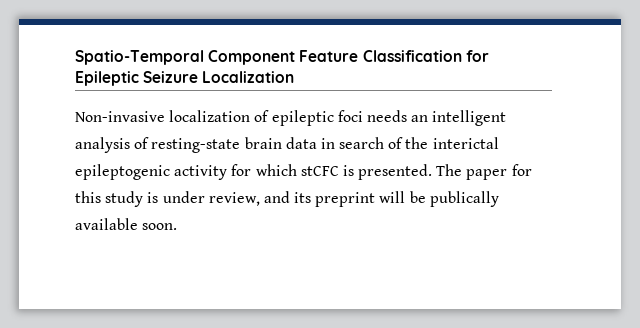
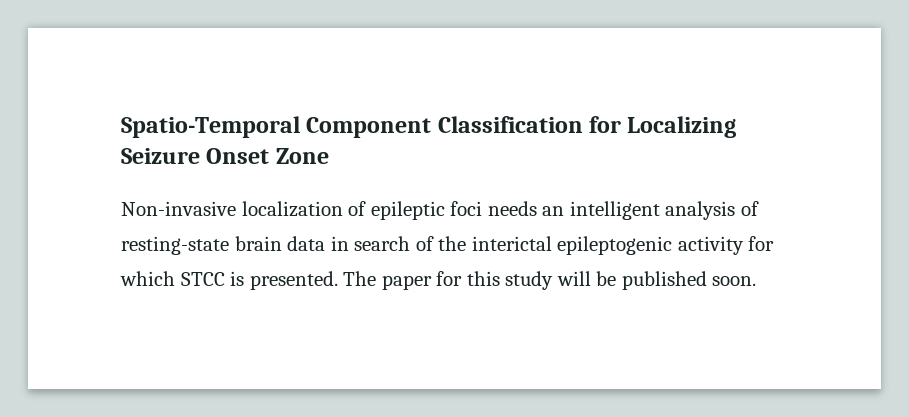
[299,50,359,62] Feature -> (432, 127) none
[75,71,295,86] Epileptic Seizure Localization -> [627,116,737,138] [121,148,329,164] Localizing Seizure Onset Zone
[300,166,339,176] stCFC -> [180,272,225,286] STCC
[147,191,499,207] [75,218,138,230] is under review, and its preprint will be publically available -> [556,271,707,290] will be published

